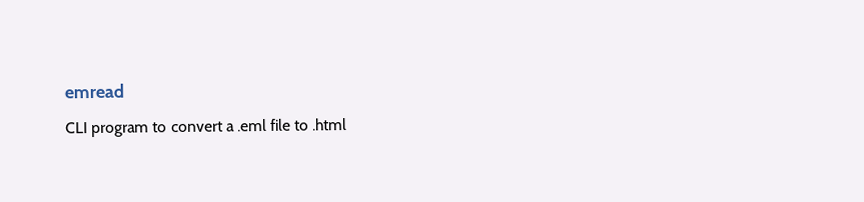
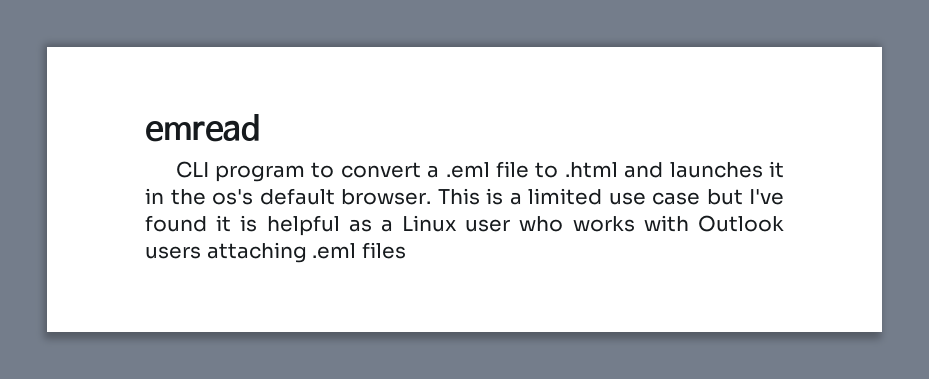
(348, 124) none -> [624,161,784,178] [145,188,784,205] [145,215,784,236] [145,242,406,263] and launches it in the os's default browser. This is a limited use case but I've found it is helpful as a Linux user who works with Outlook users attaching .eml files

